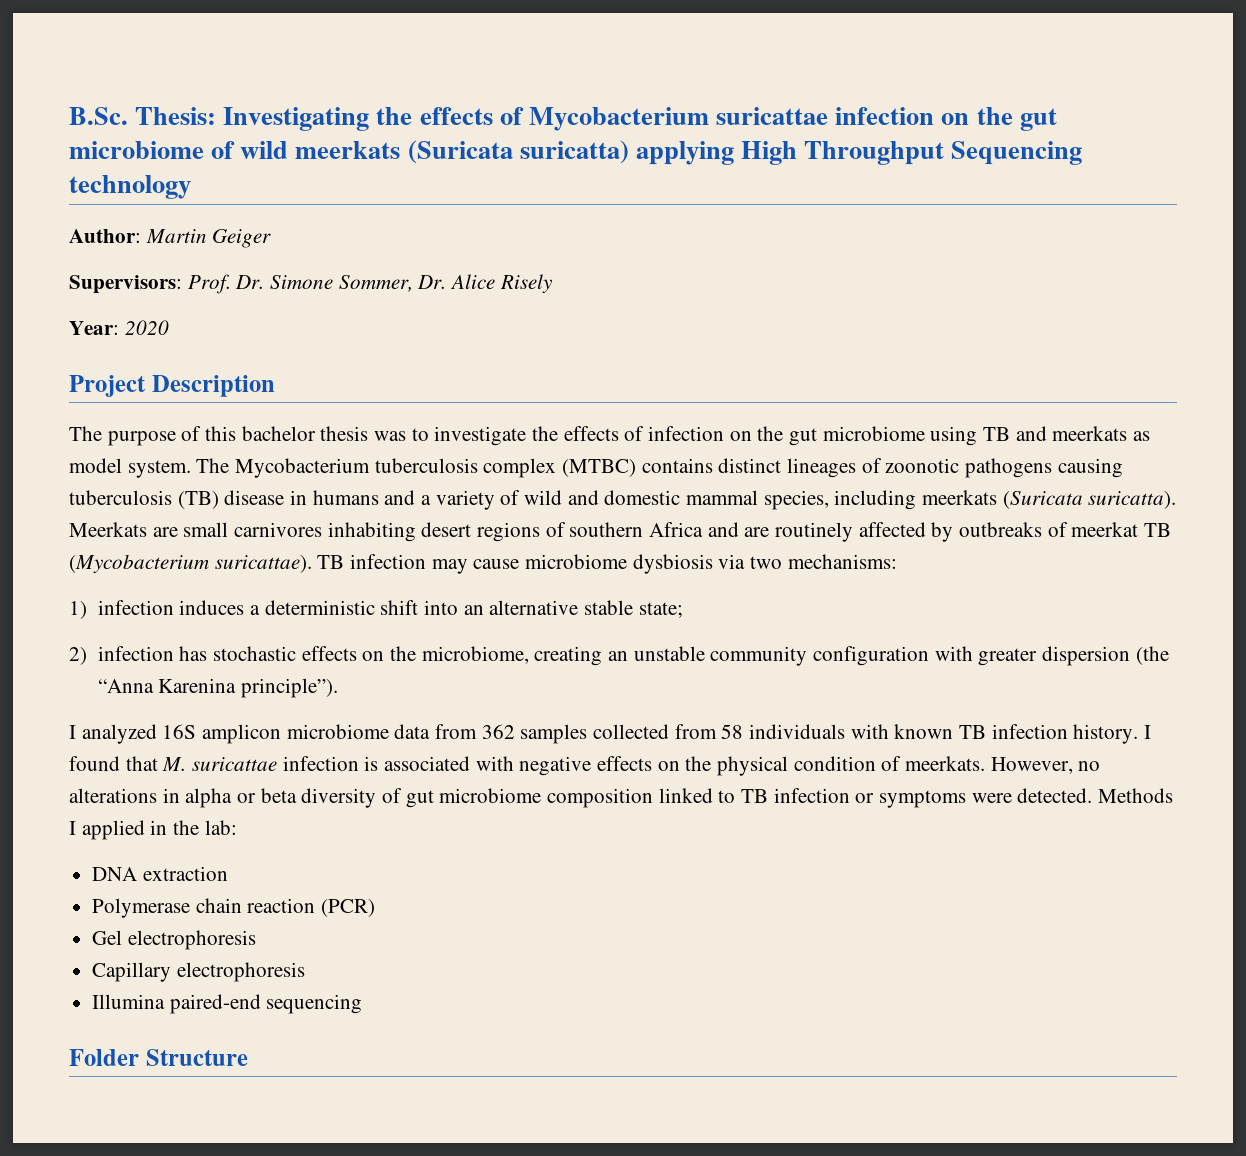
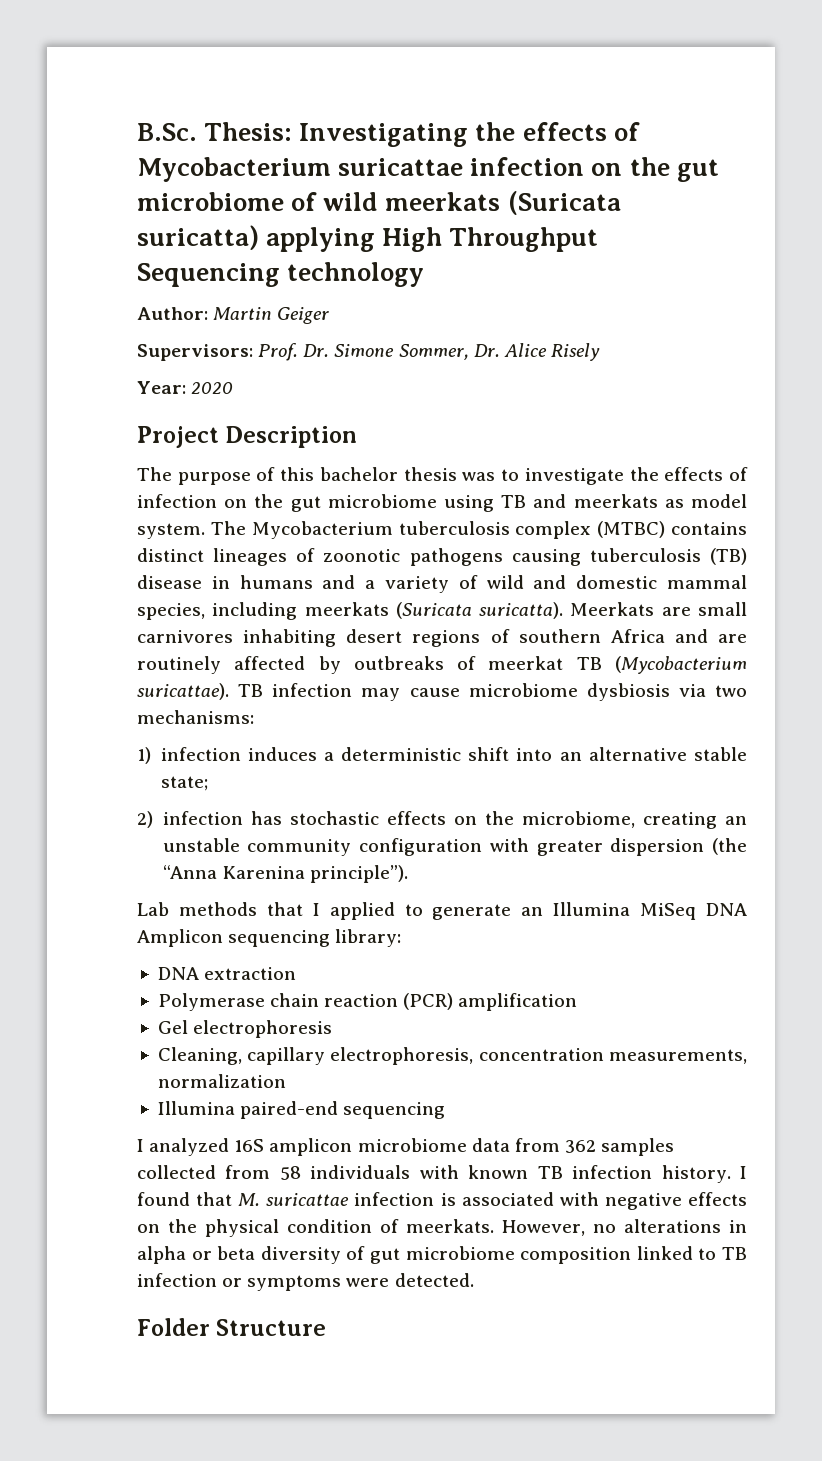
(338, 688) none -> [137,902,747,920] [137,929,402,947] [157,967,297,980] [157,993,578,1011] [157,1020,333,1038] [157,1047,748,1065] [157,1074,286,1088] [157,1101,446,1119] // Lab methods that I applied to generate an Illumina MiSeq DNA Amplicon sequencing library: // DNA extraction // Polymerase chain reaction (PCR) amplification // Gel electrophoresis // Cleaning, capillary electrophoresis, concentration measurements, normalization // Illumina paired-end sequencing
[1098,788,1174,803] [69,820,237,840] [92,866,228,881] [92,898,376,918] [92,930,256,950] [92,962,305,982] [92,994,363,1014] Methods I applied in the lab: // DNA extraction // Polymerase chain reaction (PCR) // Gel electrophoresis // Capillary electrophoresis // Illumina paired-end sequencing -> (474, 1280) none

